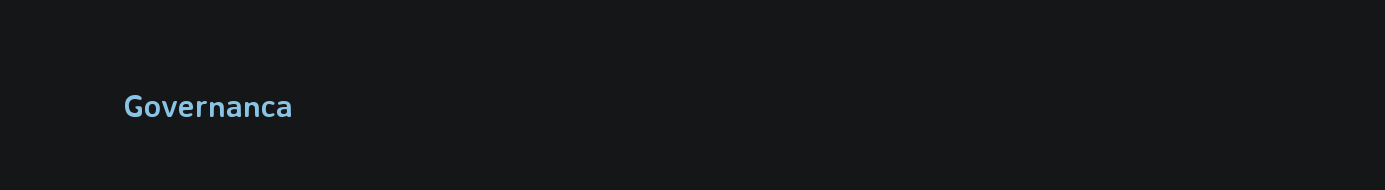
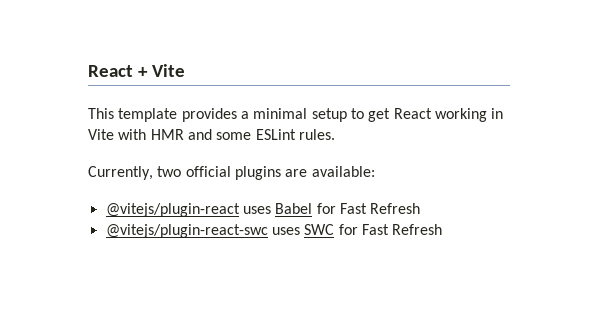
[123,95,293,117] Governanca -> [88,64,185,77] [88,108,504,122] [88,129,335,140] [88,166,375,180] [105,203,421,217] [105,224,443,238] React + Vite // This template provides a minimal setup to get React working in Vite with HMR and some ESLint rules. // Currently, two official plugins are available: // @vitejs/plugin-react uses Babel for Fast Refresh // @vitejs/plugin-react-swc uses SWC for Fast Refresh

